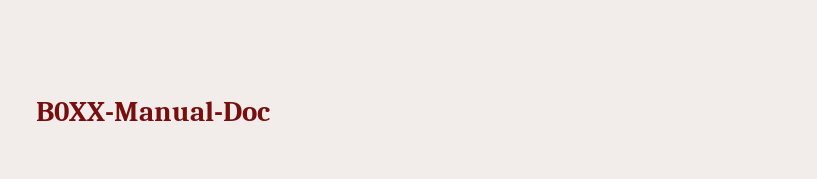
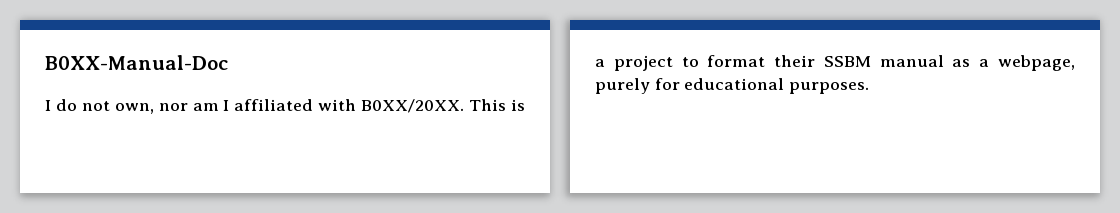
(270, 111) none -> [45,99,526,114] [595,55,1075,71] [595,78,870,94] // I do not own, nor am I affiliated with B0XX/20XX. This is a project to format their SSBM manual as a webpage, purely for educational purposes.

